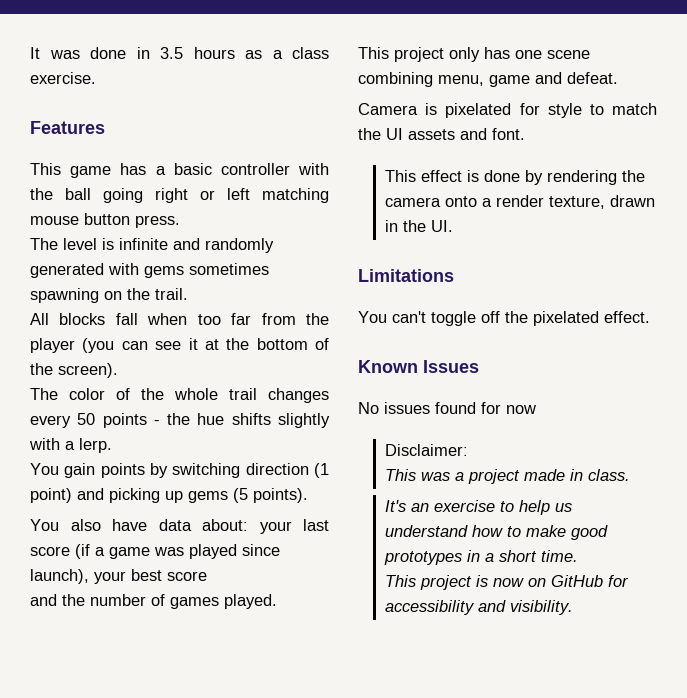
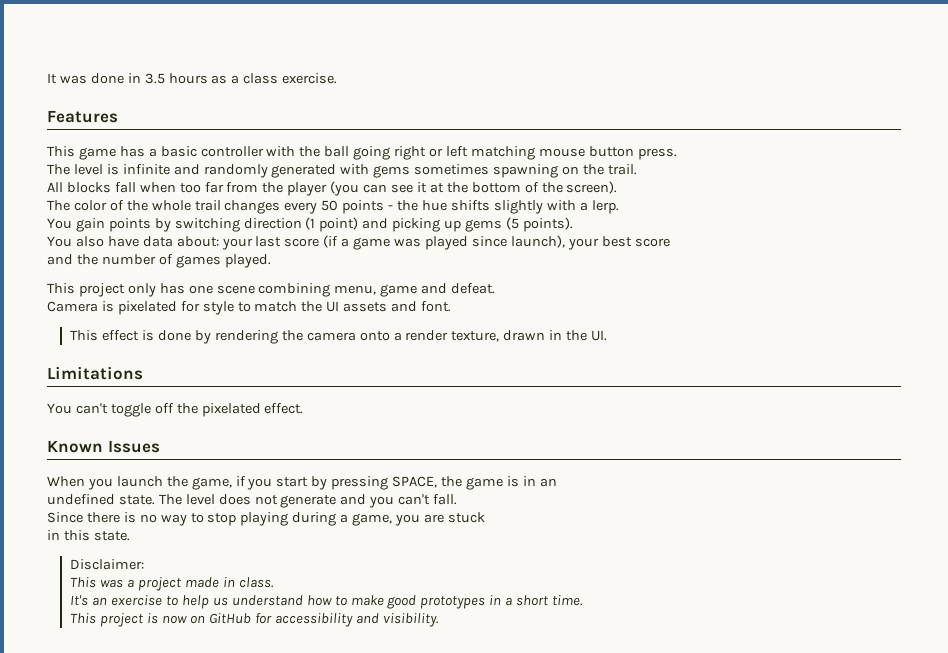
[358,402,536,414] No issues found for now -> [47,476,557,490] [47,494,458,508] [47,512,485,526] [47,530,130,541] When you launch the game, if you start by pressing SPACE, the game is in an // undefined state. The level does not generate and you can't fall. // Since there is no way to stop playing during a game, you are stuck // in this state.

